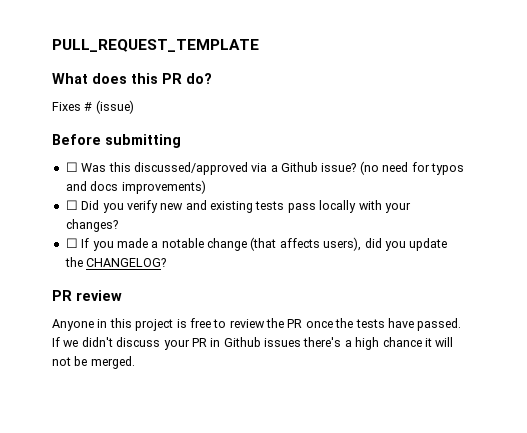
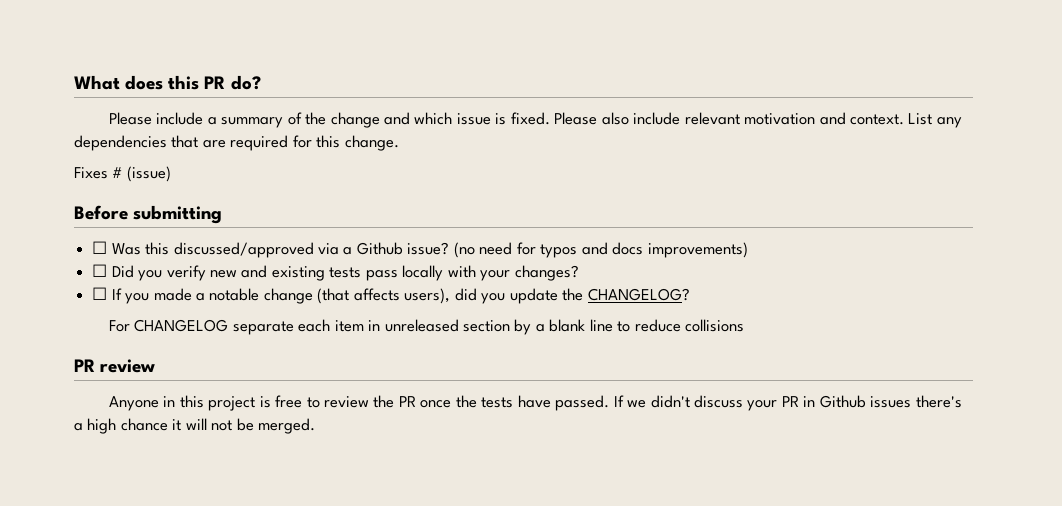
[52,39,259,52] PULL_REQUEST_TEMPLATE // -> (74, 82) none
(212, 78) none -> [108,112,962,128] [74,135,399,151] // Please include a summary of the change and which issue is fixed. Please also include relevant motivation and context. List any dependencies that are required for this change.
(167, 262) none -> [108,319,745,335] // For CHANGELOG separate each item in unreleased section by a blank line to reduce collisions

